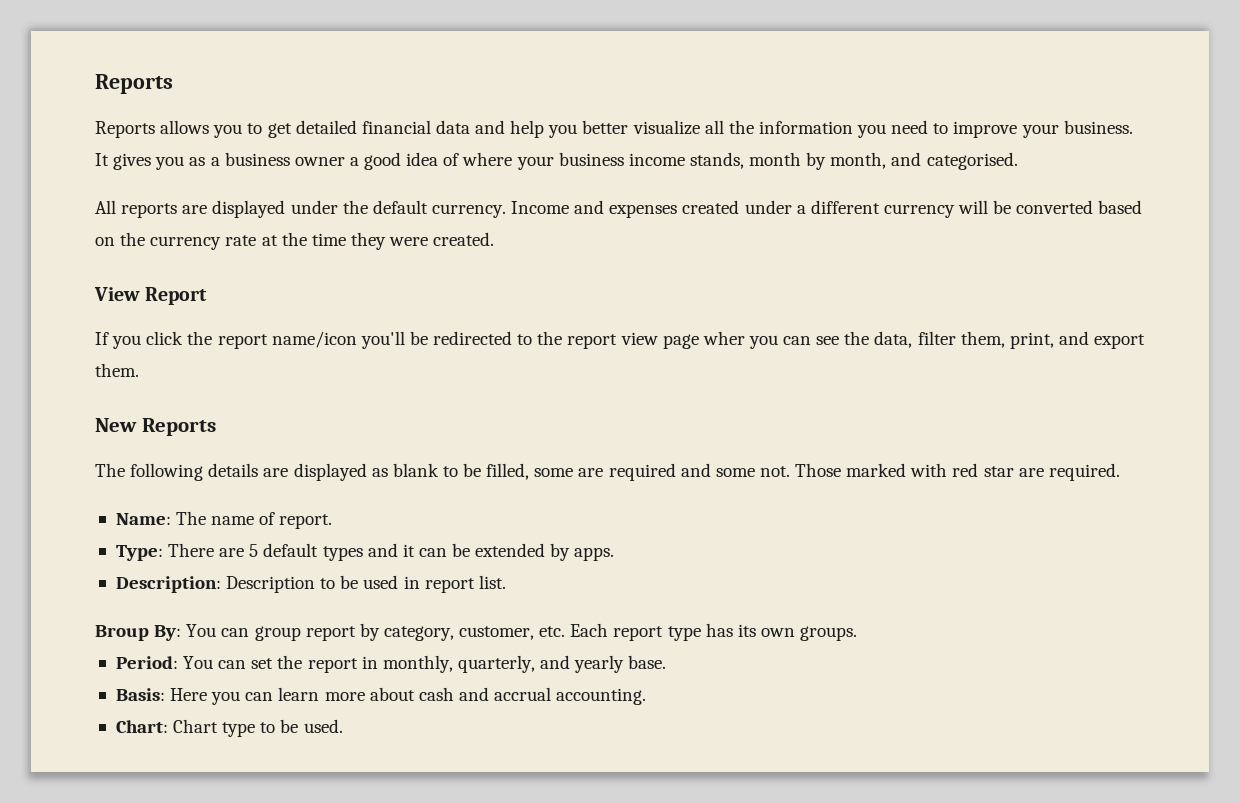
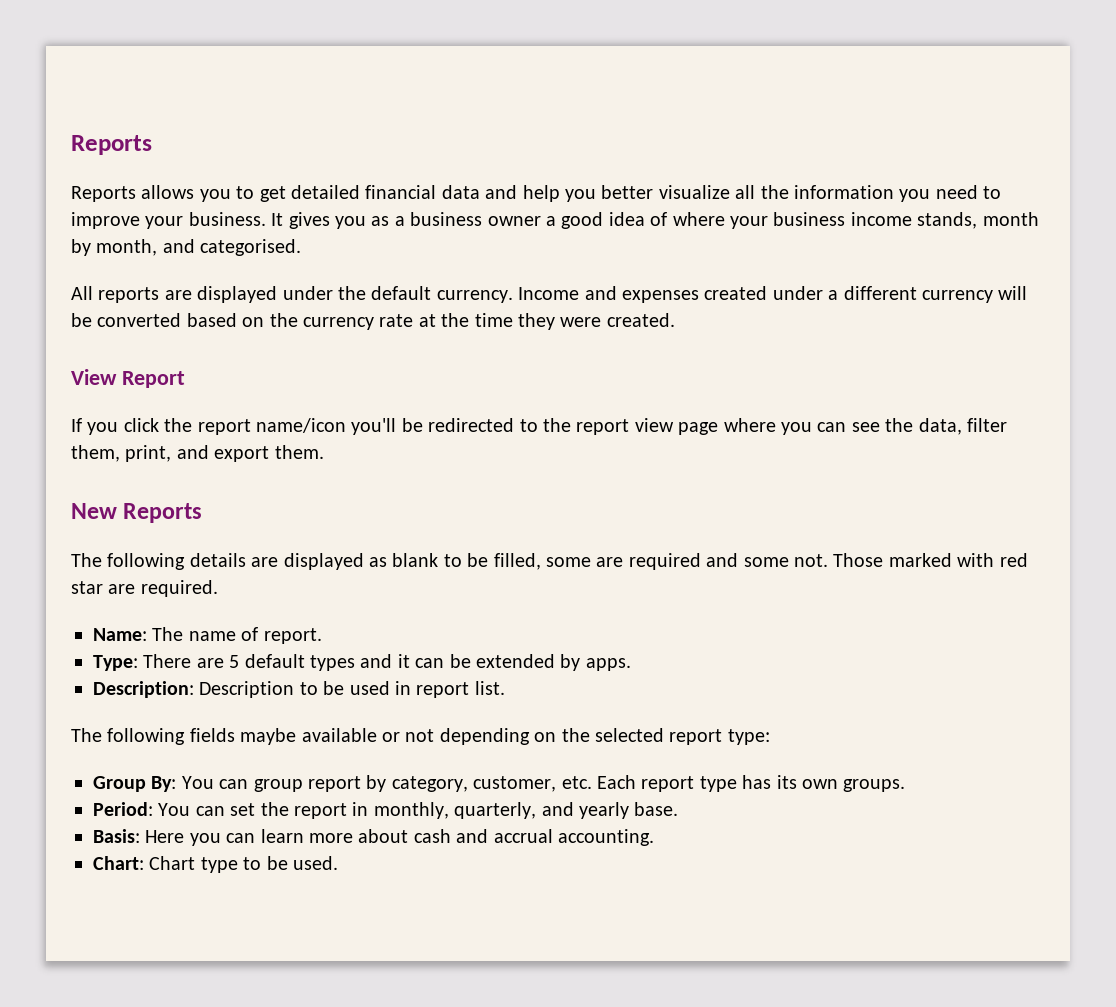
[702,331,745,345] wher -> [723,418,776,432] where
[95,625,149,641] Broup -> [71,728,770,745] [93,776,146,792] The following fields maybe available or not depending on the selected report type: // Group

